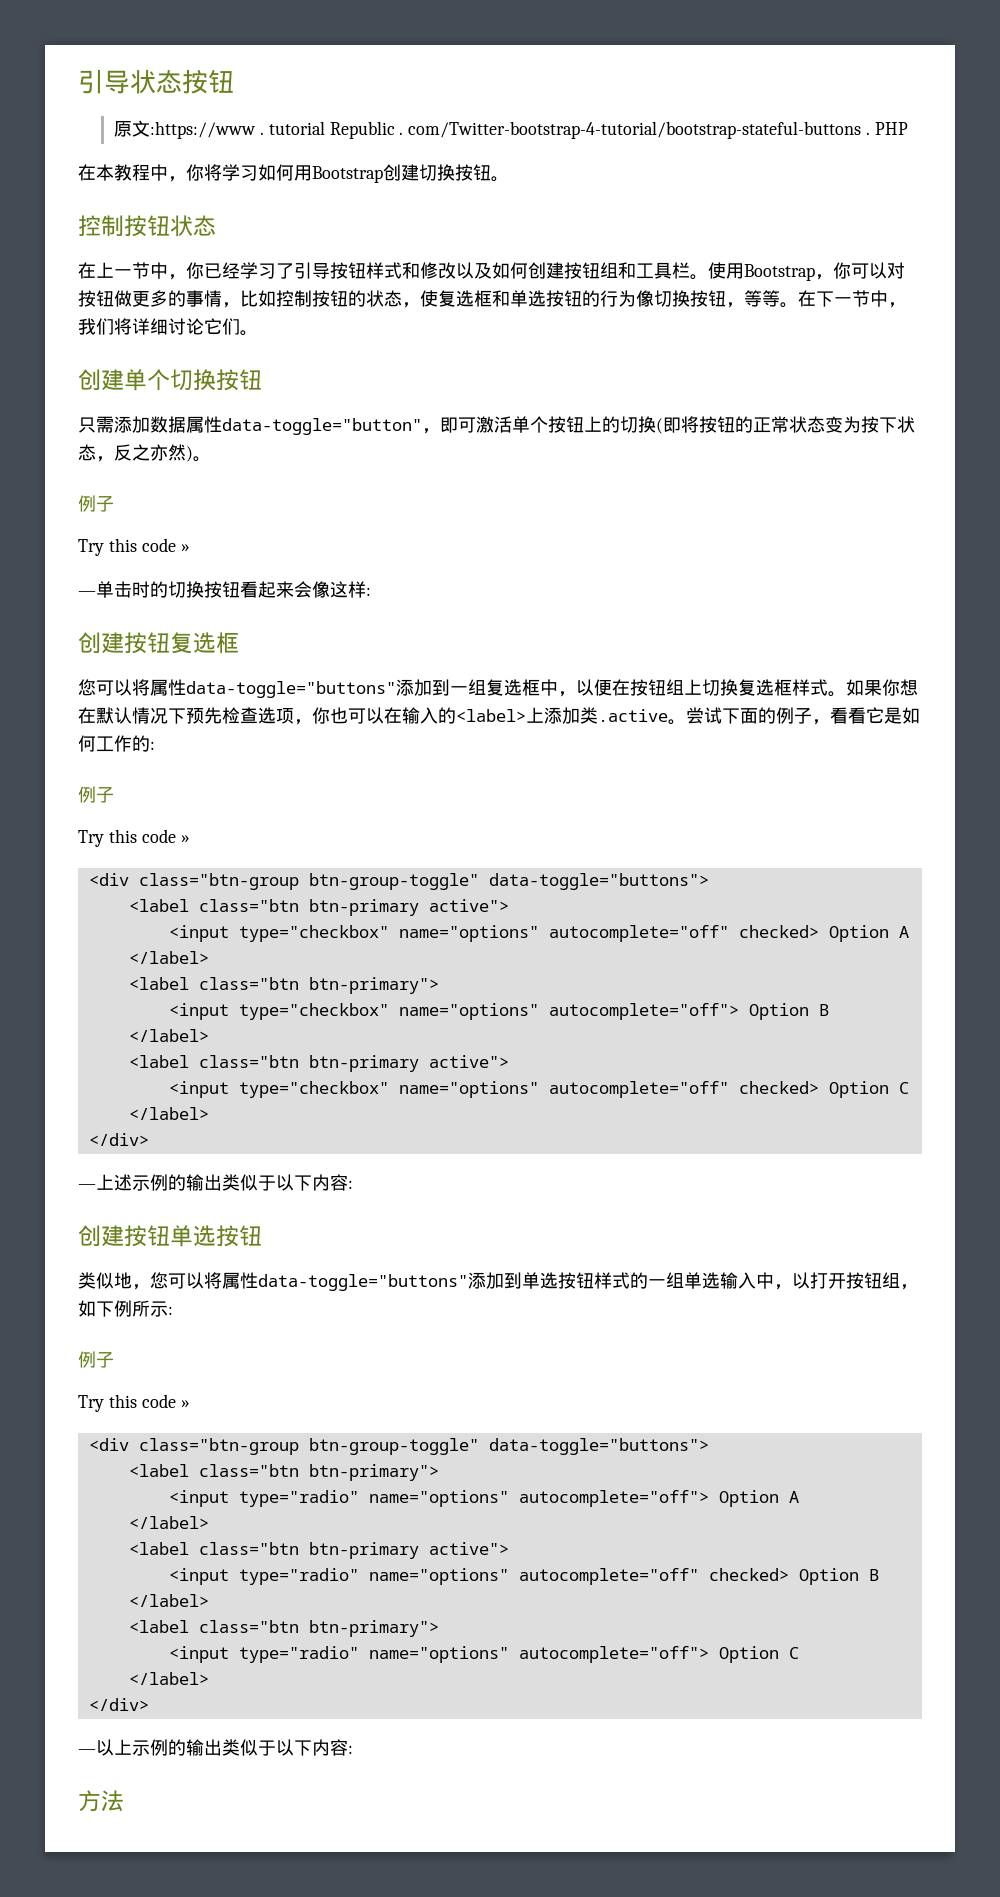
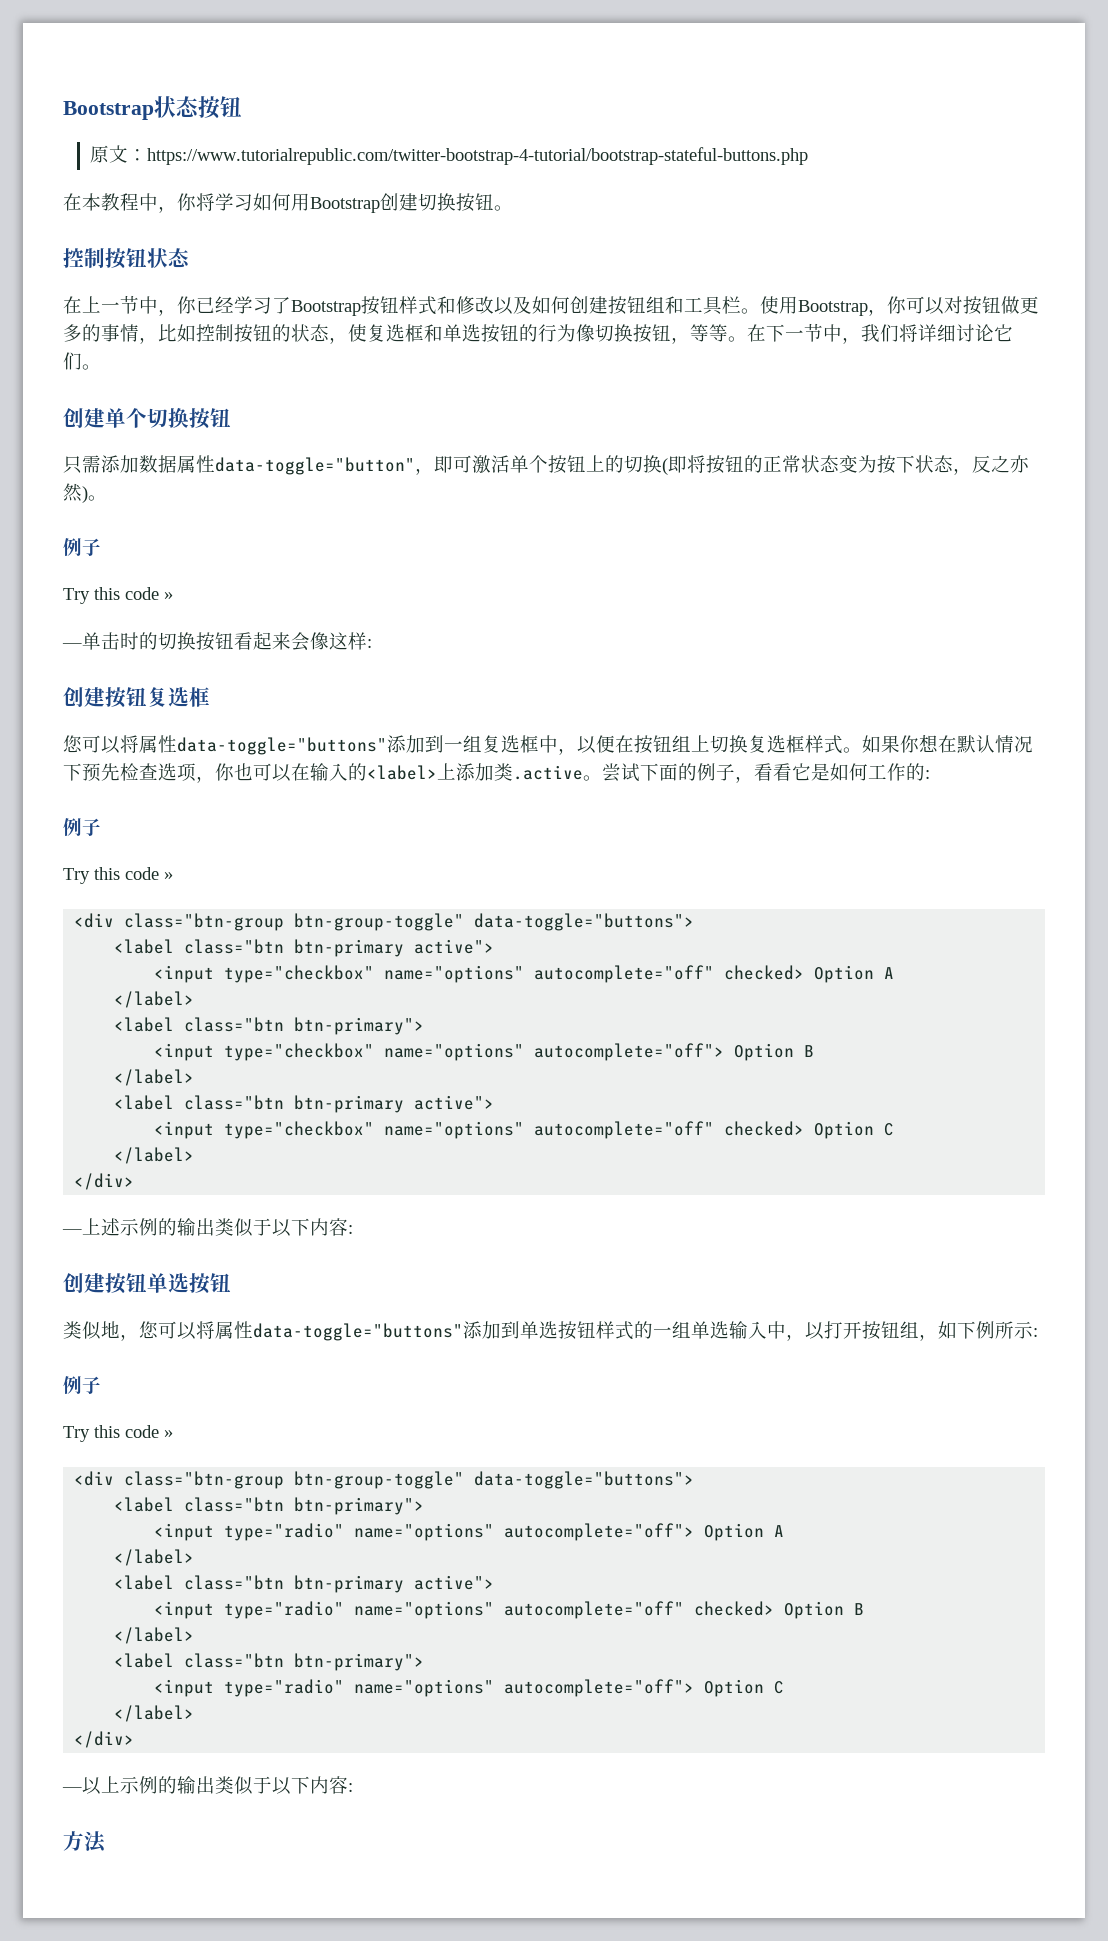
[78,69,130,94] 引导 -> [63,101,154,120] Bootstrap
[149,121,909,139] :https://www . tutorial Republic . com/Twitter-bootstrap-4-tutorial/bootstrap-stateful-buttons . PHP -> [128,147,809,165] ：https://www.tutorialrepublic.com/twitter-bootstrap-4-tutorial/bootstrap-stateful-buttons.php
[294,262,330,279] 引导 -> [291,300,361,316] Bootstrap

